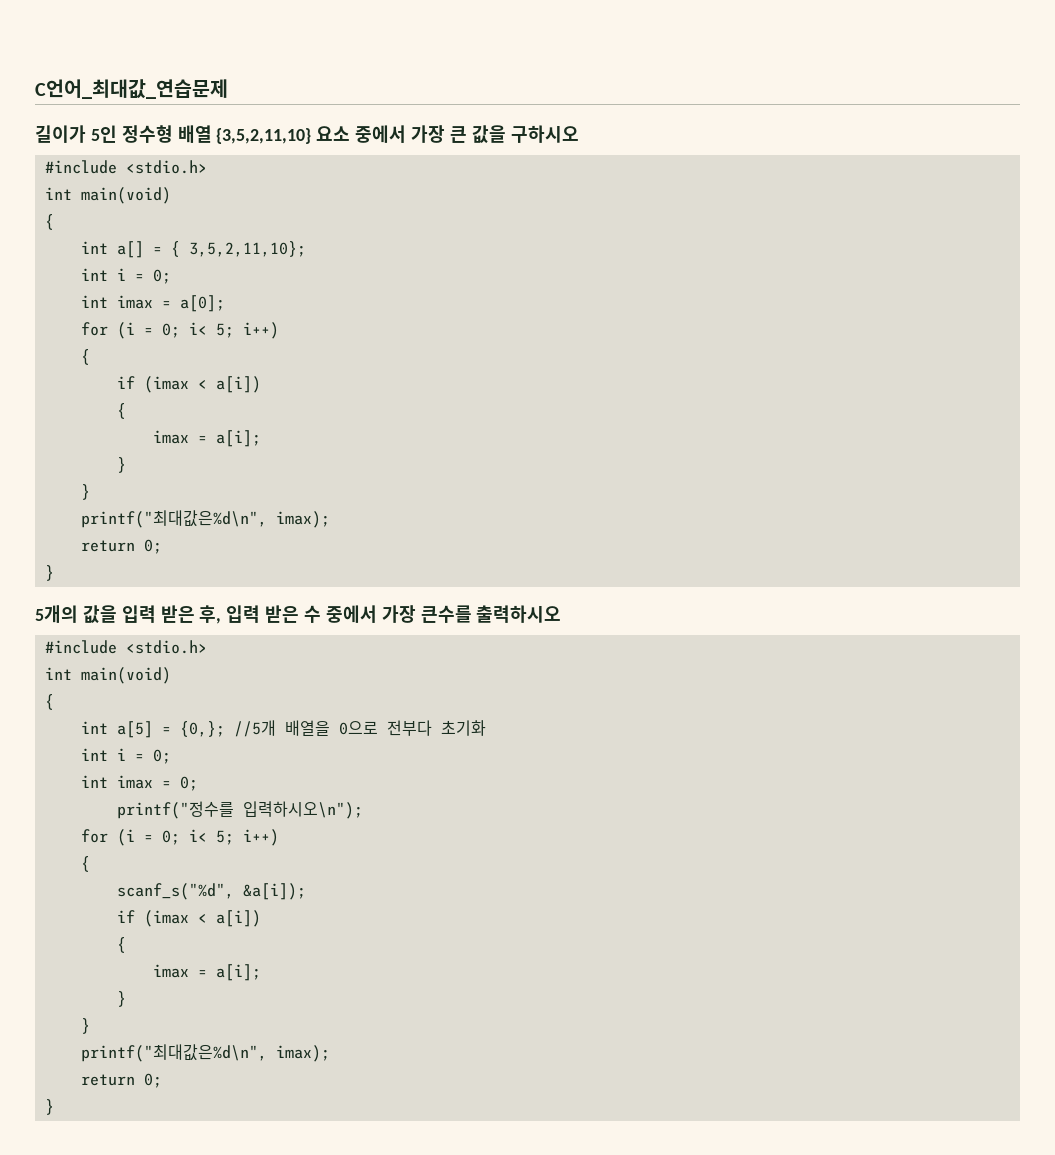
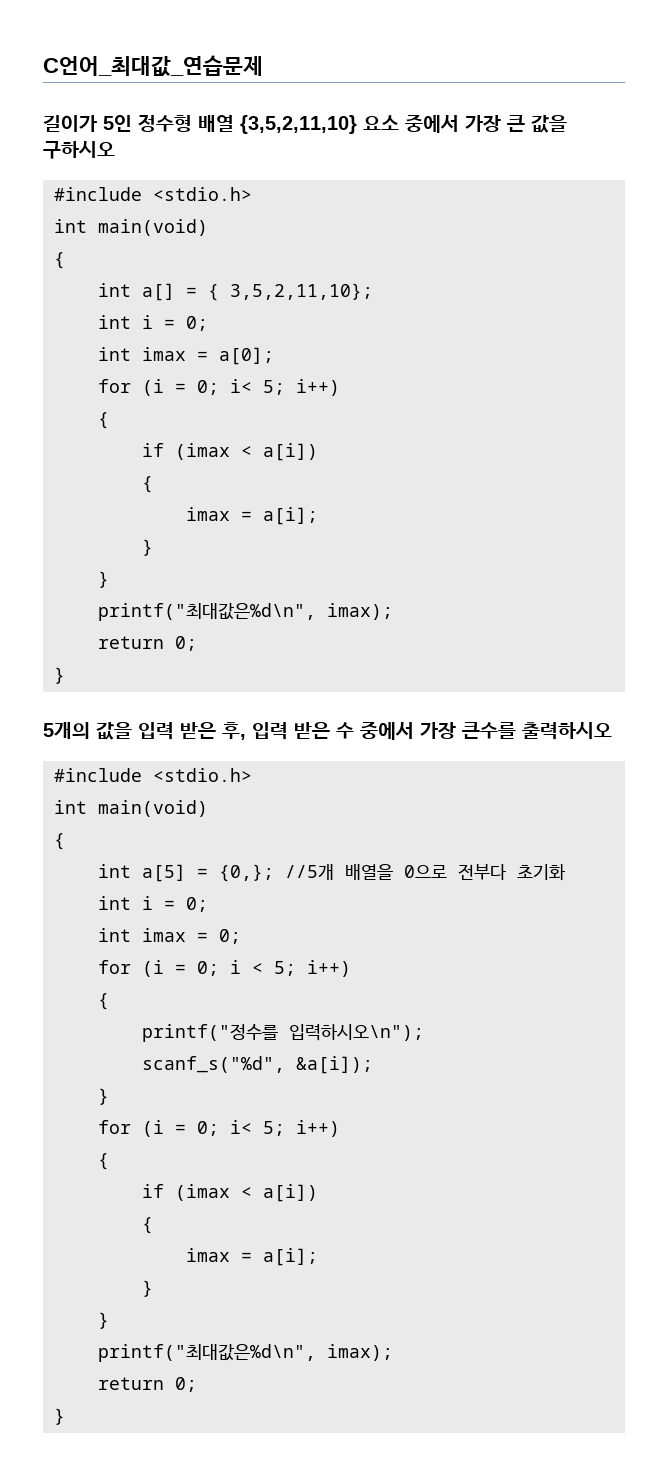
(199, 783) none -> [98,960,352,977] [98,993,110,1010] // for (i = 0; i < 5; i++) // {
[81,829,280,846] [81,856,91,872] [117,883,307,900] // for (i = 0; i< 5; i++) // { // scanf_s("%d", &a[i]); -> [142,1056,374,1074] [98,1088,110,1105] [98,1120,341,1137] [98,1153,110,1170] // scanf_s("%d", &a[i]); // } // for (i = 0; i< 5; i++) // {

